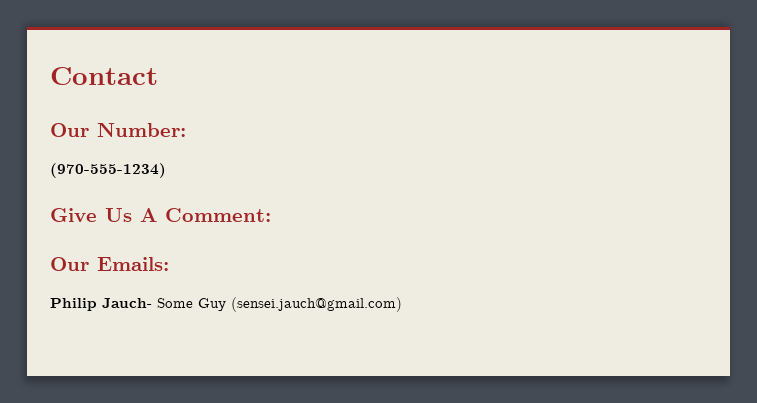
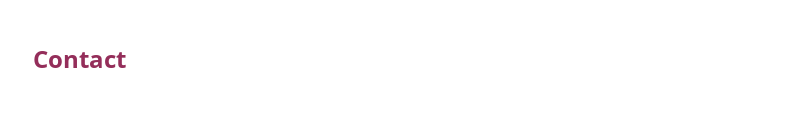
[50,123,186,137] [50,163,166,178] [50,208,271,222] [50,257,169,271] [50,297,402,312] // Our Number: // (970-555-1234) // Give Us A Comment: // Our Emails: // Philip Jauch- Some Guy (sensei.jauch@gmail.com) -> (126, 59) none

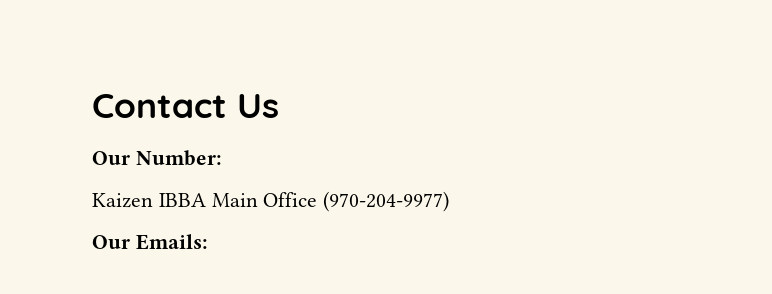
(126, 59) none -> [237,94,279,118] [92,150,222,166] [92,191,450,212] [92,234,208,250] Us // Our Number: // Kaizen IBBA Main Office (970-204-9977) // Our Emails:

